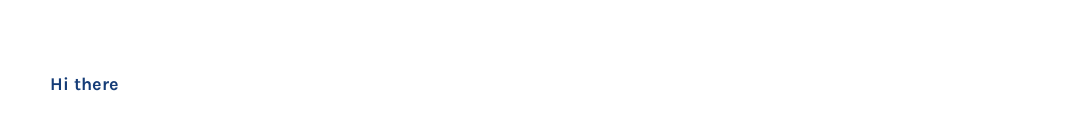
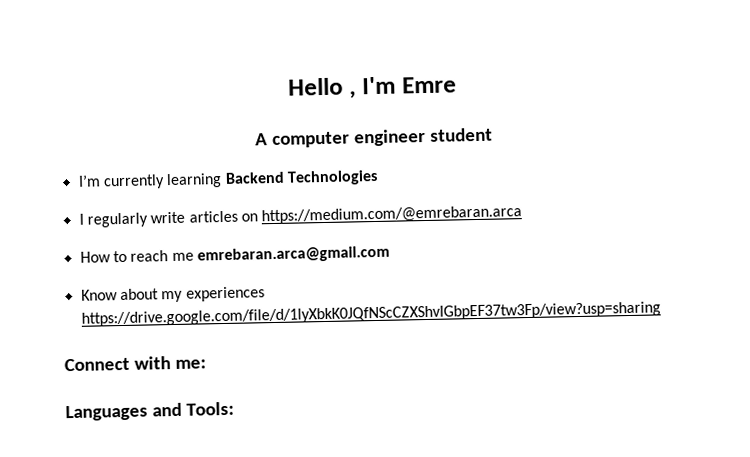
[50,77,119,91] Hi there -> [288,76,457,99] [254,127,493,149] [77,169,378,190] [78,205,523,228] [79,245,390,264] [80,286,265,303] [80,301,661,327] [64,356,206,372] [65,401,234,422] Hello , I'm Emre // A computer engineer student // I’m currently learning Backend Technologies // I regularly write articles on https://medium.com/@emrebaran.arca // How to reach me emrebaran.arca@gmail.com // Know about my experiences https://drive.google.com/file/d/1lyXbkK0JQfNScCZXShvIGbpEF37tw3Fp/view?usp=sharing // Connect with me: // Languages and Tools:

